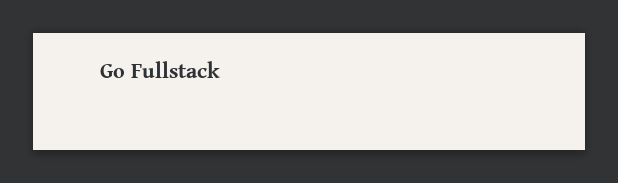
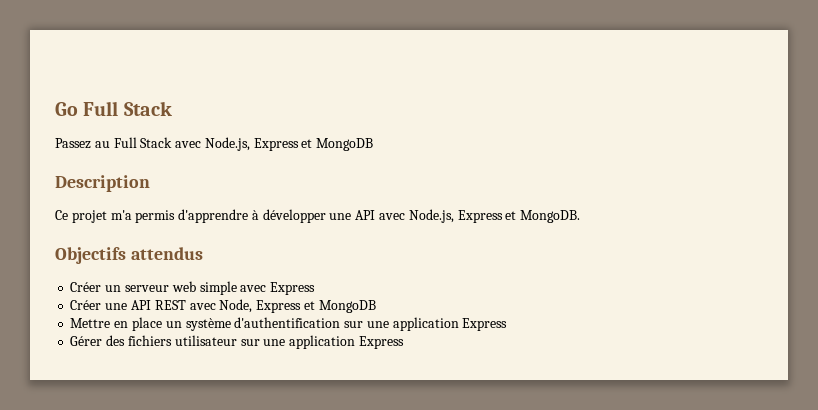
[131,61,220,78] Fullstack -> [83,101,172,116] [55,137,374,151] [55,175,150,192] [55,209,581,223] [55,247,203,264] [70,281,316,295] [70,299,376,313] [70,317,508,331] [70,335,404,349] Full Stack // Passez au Full Stack avec Node.js, Express et MongoDB // Description // Ce projet m'a permis d'apprendre à développer une API avec Node.js, Express et MongoDB. // Objectifs attendus // Créer un serveur web simple avec Express // Créer une API REST avec Node, Express et MongoDB // Mettre en place un système d'authentification sur une application Express // Gérer des fichiers utilisateur sur une application Express

